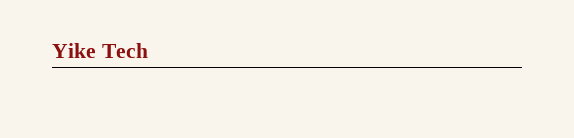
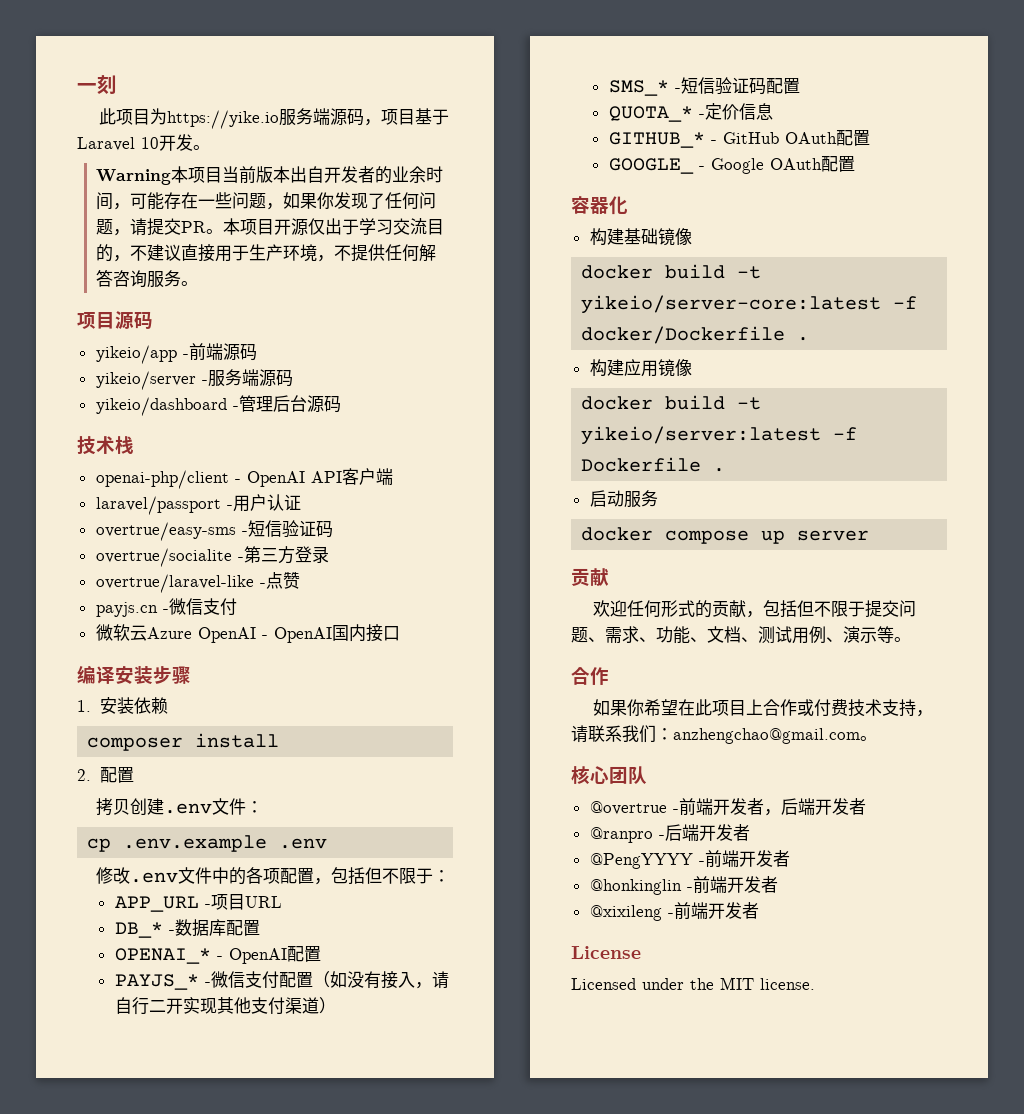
[52,43,148,58] Yike Tech -> [77,75,117,94] [99,108,450,129] [77,134,210,151] [96,166,444,185] [96,192,437,210] [96,218,445,236] [96,244,437,262] [96,269,199,288] [77,311,153,329] [95,343,257,364] [95,369,293,390] [95,395,341,416] [77,436,134,455] [95,468,393,489] [95,494,301,515] [95,520,333,541] [95,546,329,567] [95,572,300,593] [95,598,237,617] [95,624,400,643] [77,665,191,684] [77,697,168,714] [87,733,280,751] [77,767,134,783] [96,798,264,816] [87,835,328,852] [96,867,451,885] [114,894,282,912] [114,919,260,938] [114,946,321,964] [114,971,449,990] [114,997,336,1015] [608,77,800,96] [608,103,773,122] [608,130,870,148] [608,156,855,174] [571,196,628,215] [589,228,692,246] [581,264,762,279] [581,295,918,314] [581,326,810,344] [589,359,692,377] [581,395,762,410] [581,426,858,445] [581,457,726,472] [589,490,658,508] [581,527,870,544] [571,568,609,586] [593,600,917,618] [571,626,911,644] [571,667,609,685] [593,699,934,717] [571,725,877,744] [571,766,647,784] [589,798,866,816] [589,824,750,843] [589,850,790,869] [589,876,778,895] [589,902,759,921] [571,946,641,959] [571,977,815,990] 一刻 // 此项目为https://yike.io服务端源码，项目基于Laravel 10开发。 // Warning本项目当前版本出自开发者的业余时间，可能存在一些问题，如果你发现了任何问题，请提交PR。本项目开源仅出于学习交流目的，不建议直接用于生产环境，不提供任何解答咨询服务。 // 项目源码 // yikeio/app -前端源码 // yikeio/server -服务端源码 // yikeio/dashboard -管理后台源码 // 技术栈 // openai-php/client - OpenAI API客户端 // laravel/passport -用户认证 // overtrue/easy-sms -短信验证码 // overtrue/socialite -第三方登录 // overtrue/laravel-like -点赞 // payjs.cn -微信支付 // 微软云Azure OpenAI - OpenAI国内接口 // 编译安装步骤 // 1.安装依赖 // composer install // 2.配置 // 拷贝创建.env文件： // cp .env.example .env // 修改.env文件中的各项配置，包括但不限于： // APP_URL -项目URL // DB_* -数据库配置 // OPENAI_* - OpenAI配置 // PAYJS_* -微信支付配置（如没有接入，请自行二开实现其他支付渠道） // SMS_* -短信验证码配置 // QUOTA_* -定价信息 // GITHUB_* - GitHub OAuth配置 // GOOGLE_ - Google OAuth配置 // 容器化 // 构建基础镜像 // docker build -t yikeio/server-core:latest -f docker/Dockerfile . // 构建应用镜像 // docker build -t yikeio/server:latest -f Dockerfile . // 启动服务 // docker compose up server // 贡献 // 欢迎任何形式的贡献，包括但不限于提交问题、需求、功能、文档、测试用例、演示等。 // 合作 // 如果你希望在此项目上合作或付费技术支持，请联系我们：anzhengchao@gmail.com。 // 核心团队 // @overtrue -前端开发者，后端开发者 // @ranpro -后端开发者 // @PengYYYY -前端开发者 // @honkinglin -前端开发者 // @xixileng -前端开发者 // License // Licensed under the MIT license.

